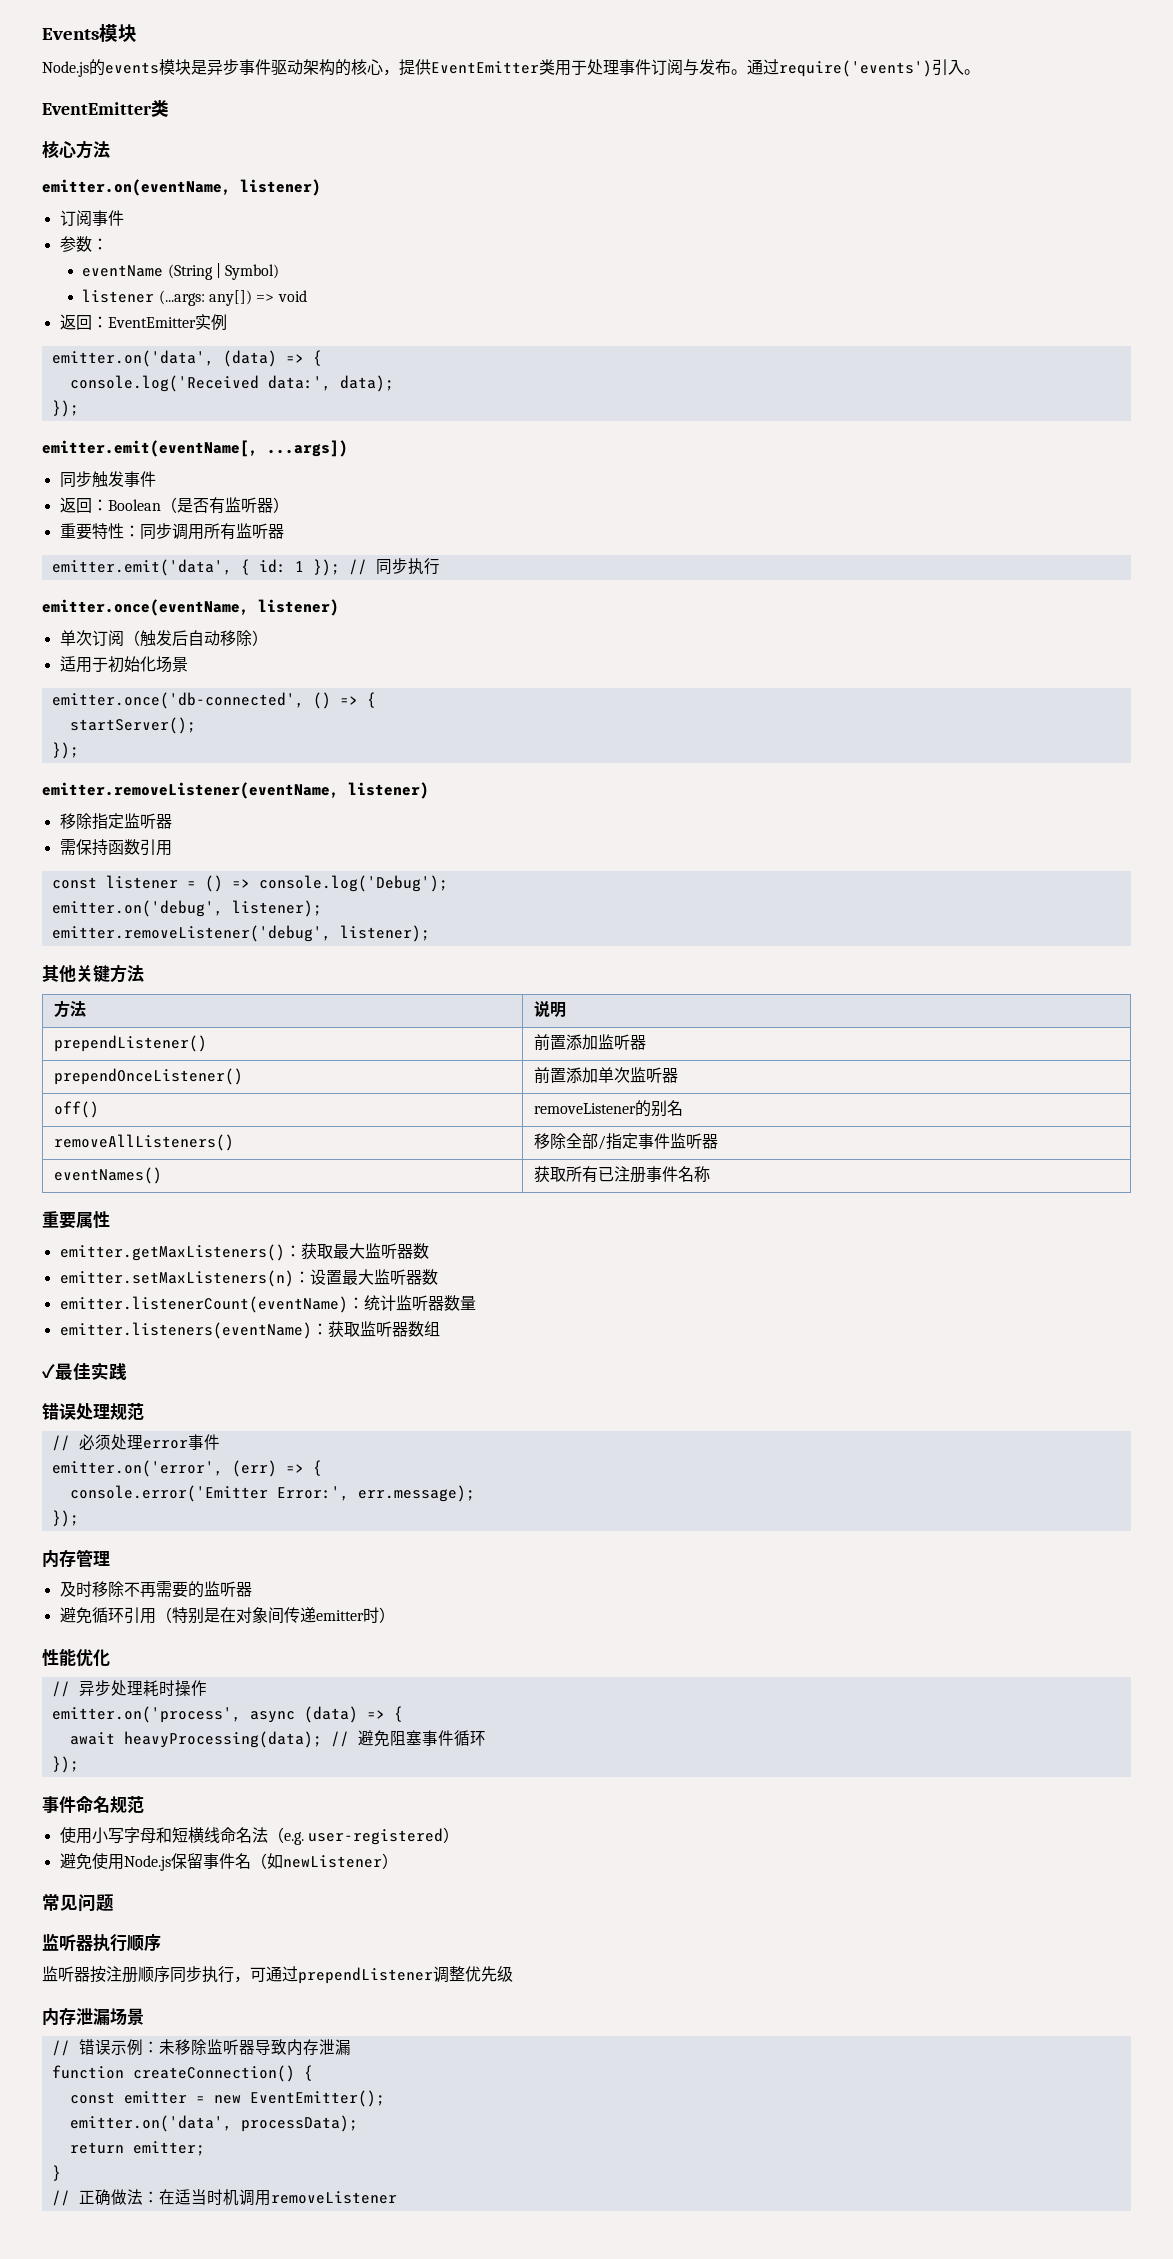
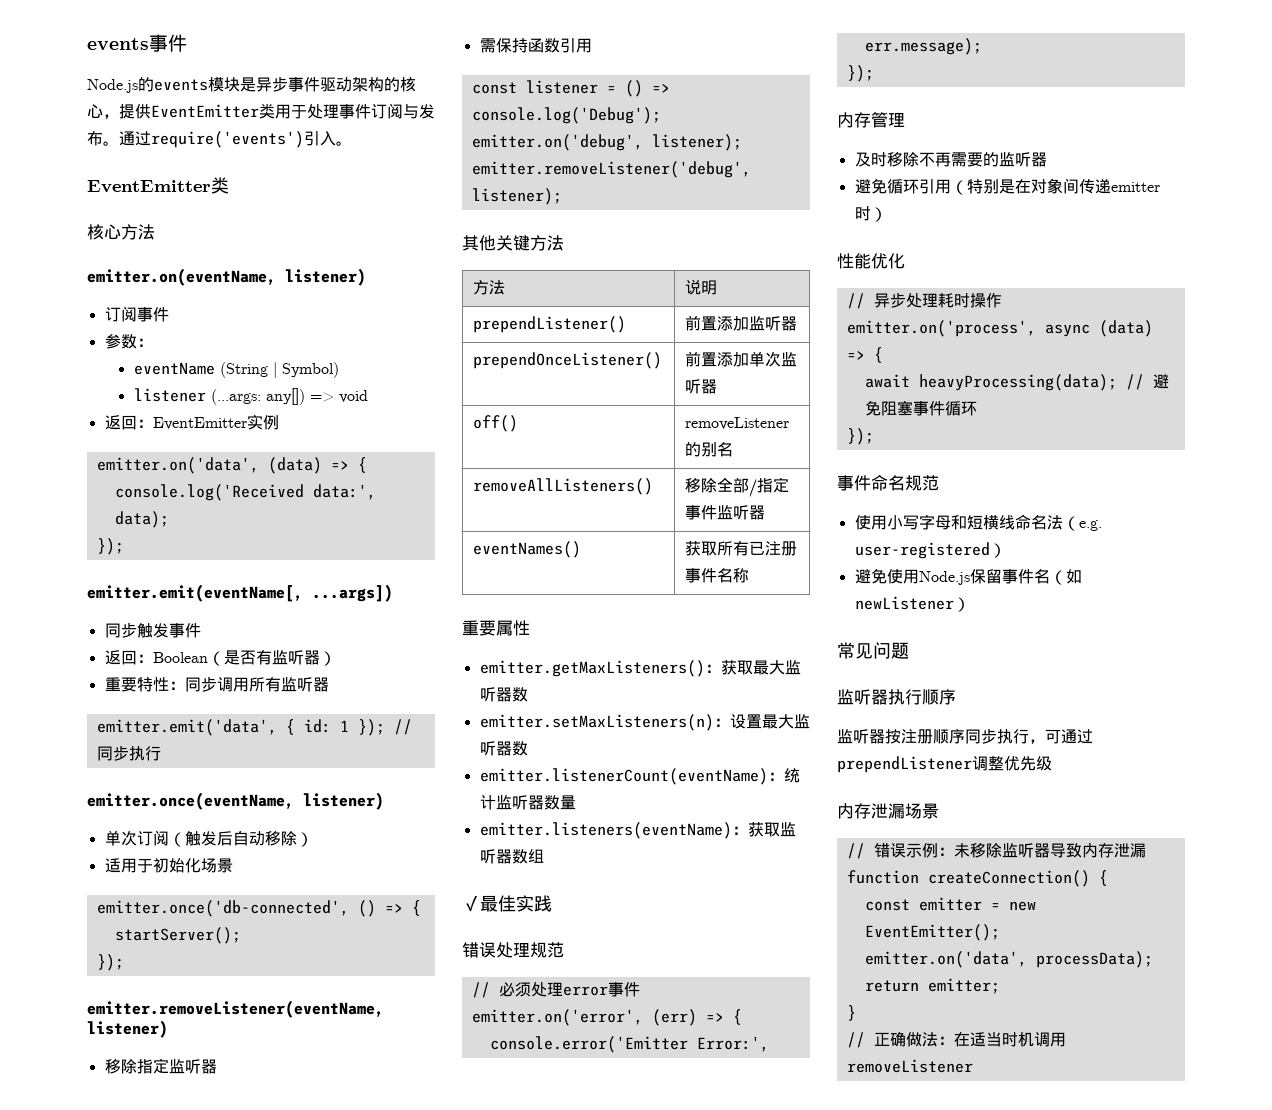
[42,24,137,42] Events模块 -> [87,34,187,52] events事件

